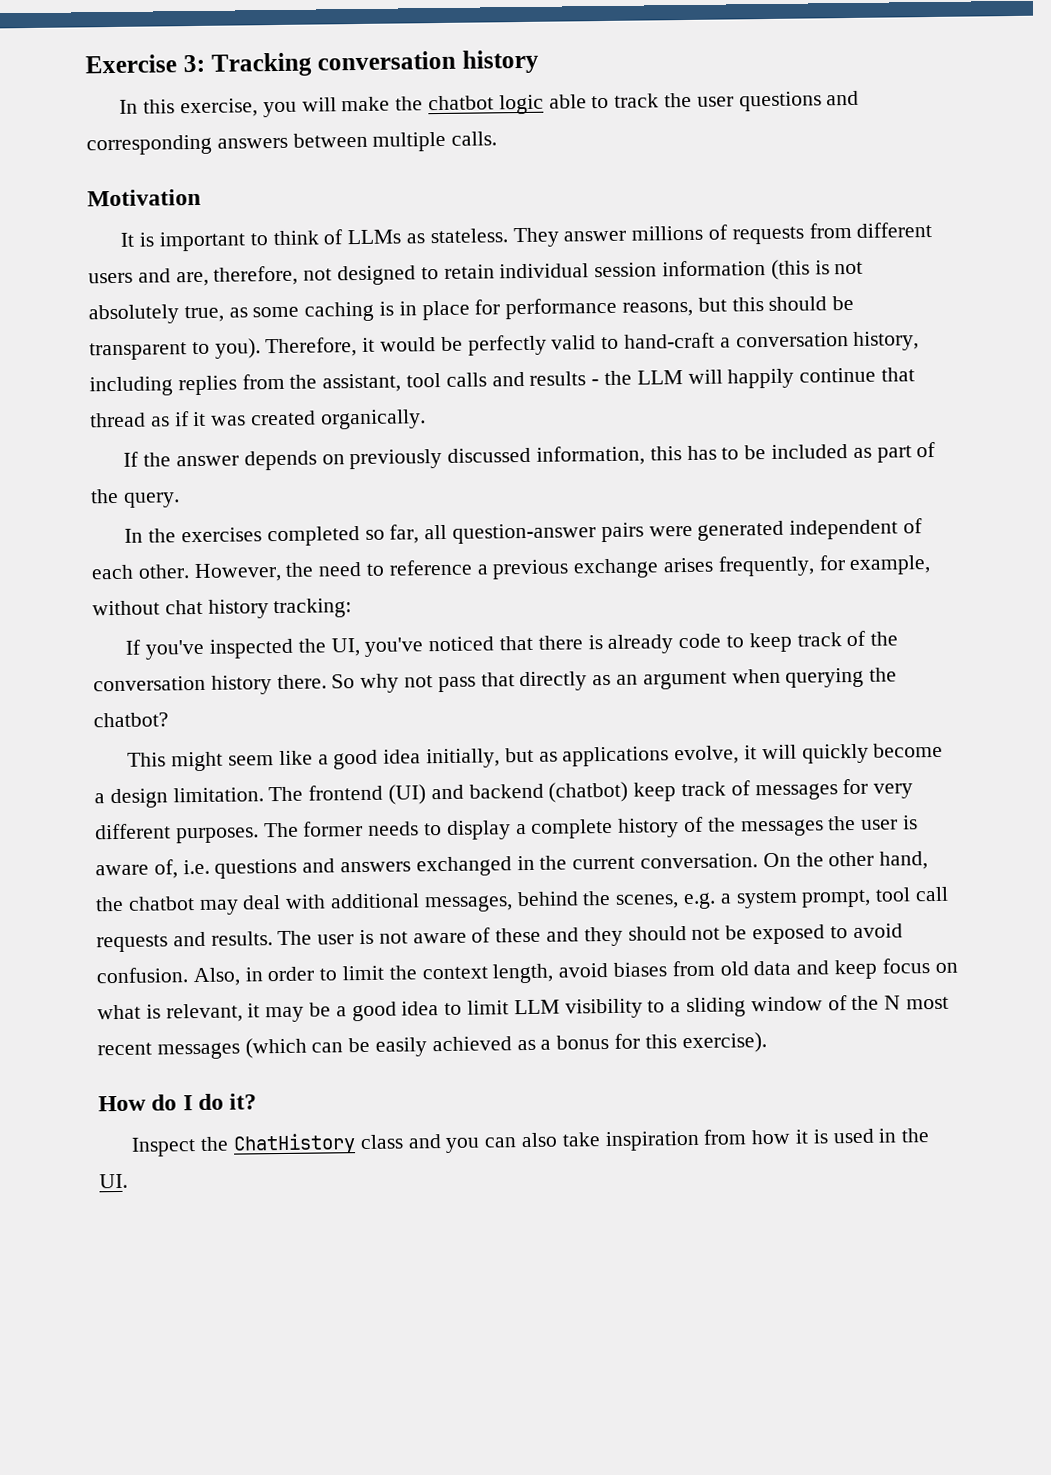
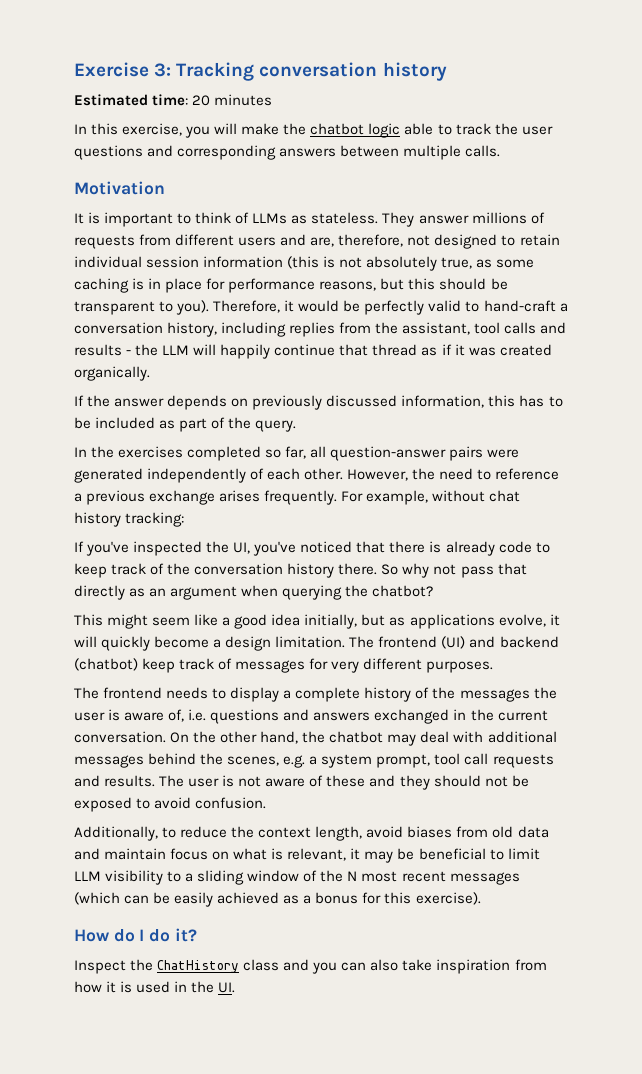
(539, 61) none -> [74,94,273,106] // Estimated time: 20 minutes
[789,519,899,540] independent -> [147,468,247,483] independently
[717,555,845,577] frequently, for -> [264,490,364,505] frequently. For
[263,820,364,838] The former -> [74,687,163,699] // The frontend
[423,895,513,913] messages, -> [74,755,144,768] messages
[192,965,385,987] Also, in order to limit -> [74,826,228,841] // Additionally, to reduce
[834,959,878,980] keep -> [104,848,167,860] maintain
[335,1001,440,1022] a good idea -> [418,848,486,860] beneficial

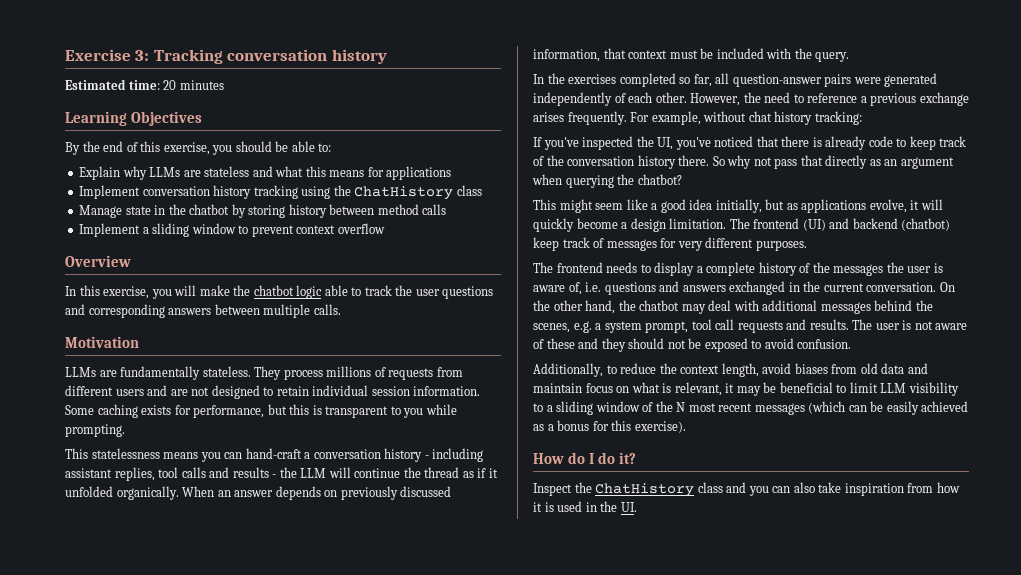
(273, 100) none -> [65,111,203,126] [65,141,332,155] [79,166,452,180] [79,185,482,200] [79,204,447,218] [79,223,385,237] [65,255,131,267] // Learning Objectives // By the end of this exercise, you should be able to: // Explain why LLMs are stateless and what this means for applications // Implement conversation history tracking using the ChatHistory class // Manage state in the chatbot by storing history between method calls // Implement a sliding window to prevent context overflow // Overview
[74,212,308,227] It is important to think of LLMs as -> [65,366,201,380] LLMs are fundamentally
[418,215,469,224] answer -> [283,369,323,380] process
[310,234,404,247] are, therefore, -> [170,389,188,396] are
[203,256,535,271] [74,278,508,293] [74,300,568,315] [74,322,471,337] information (this is not absolutely true, as some caching is in place for performance reasons, but this should be transparent to you). Therefore, it would be perfectly valid to hand-craft a conversation history, including replies from the assistant, -> [413,386,481,396] [65,404,457,418] [65,424,125,437] [65,448,484,462] [65,467,155,481] information. Some caching exists for performance, but this is transparent to you while prompting. // This statelessness means you can hand-craft a conversation history - including assistant replies,
[220,344,369,359] happily continue that -> [354,467,421,478] continue the
[468,344,552,356] was created -> [65,486,113,497] unfolded
[74,395,111,407] // If the -> [182,486,231,497] When an
[488,395,563,407] [74,417,226,432] this has to be included as part of -> [603,48,792,59] that context must be included with

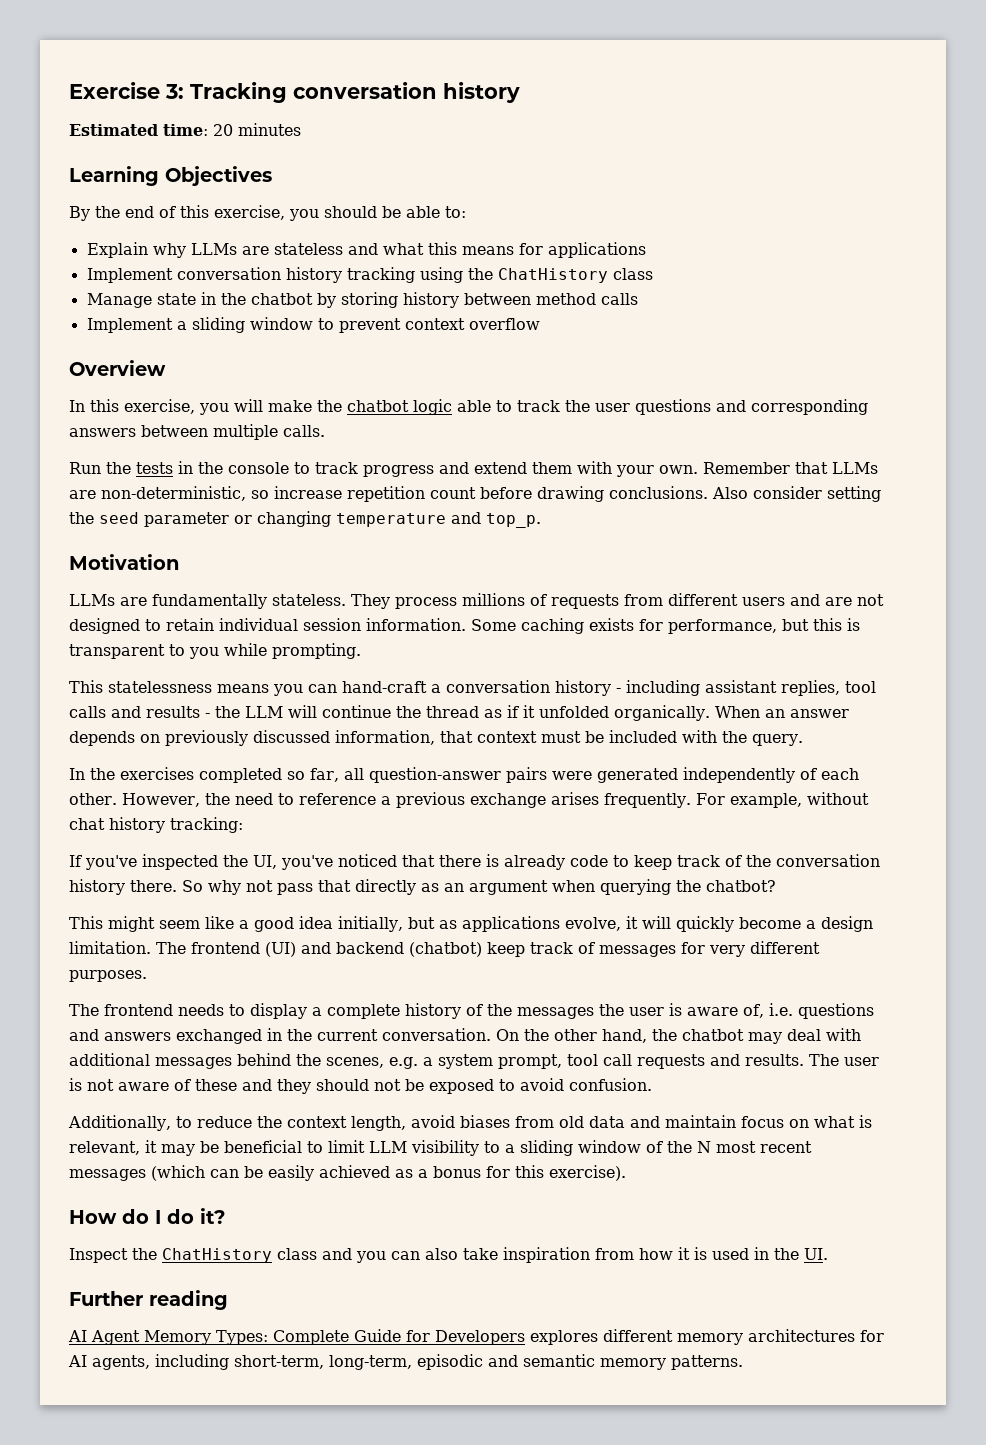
(341, 309) none -> [69,461,878,477] [69,486,881,502] [69,511,541,528] // Run the tests in the console to track progress and extend them with your own. Remember that LLMs are non-deterministic, so increase repetition count before drawing conclusions. Also consider setting the seed parameter or changing temperature and top_p.
(637, 507) none -> [69,1290,228,1310] [68,1329,884,1345] [68,1354,743,1370] // Further reading // AI Agent Memory Types: Complete Guide for Developers explores different memory architectures for AI agents, including short-term, long-term, episodic and semantic memory patterns.

